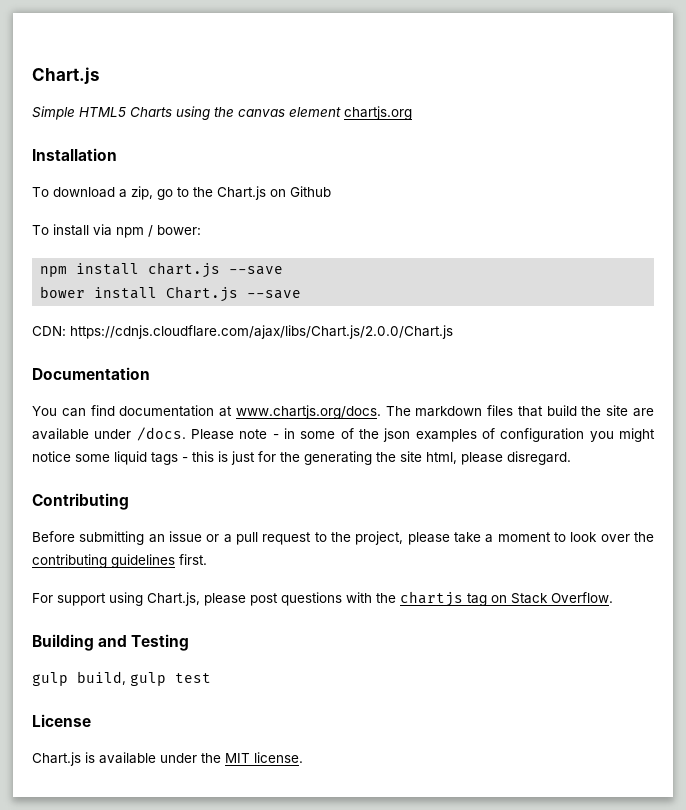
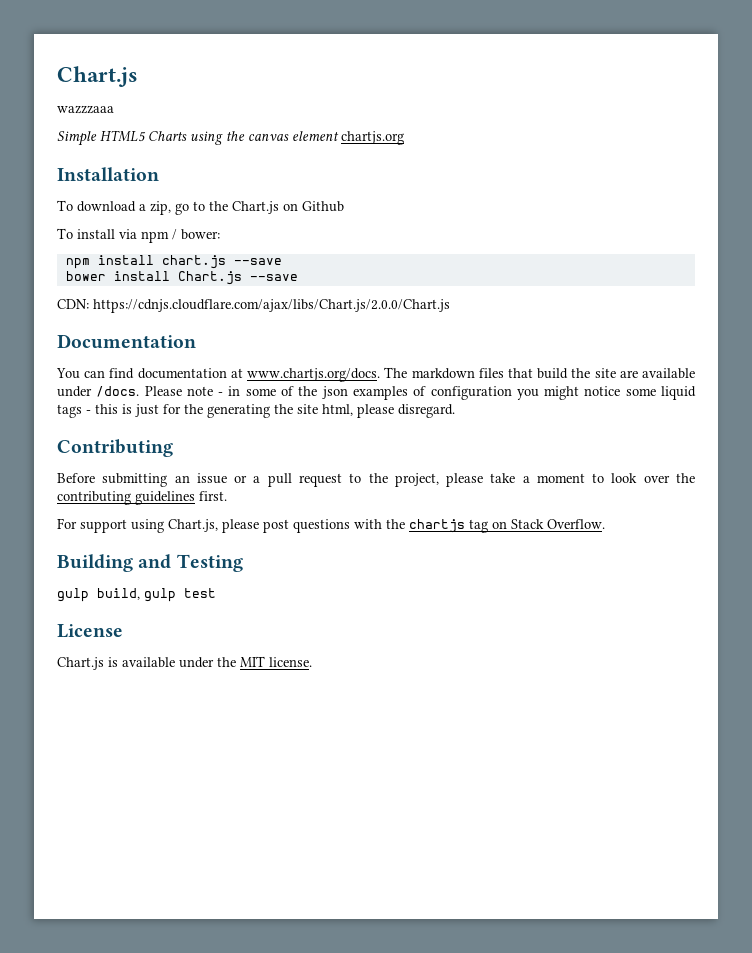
[32,67,100,84] Chart.js -> [57,66,138,87] [57,105,114,114] Chart.js // wazzzaaa

